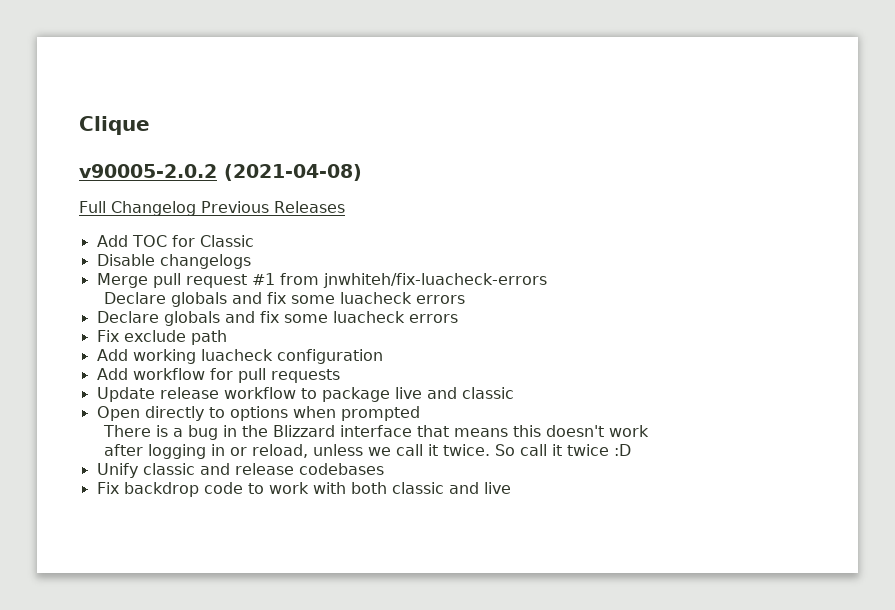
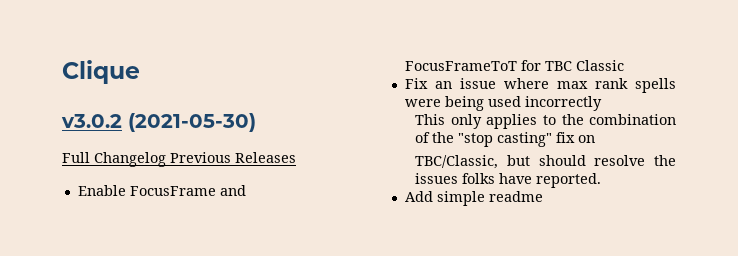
[79,164,362,181] v90005-2.0.2 (2021-04-08) -> [61,113,256,132] v3.0.2 (2021-05-30)
[96,235,254,247] [96,254,251,269] [96,273,547,288] [104,292,466,307] [96,311,458,326] [96,330,227,345] [96,349,383,364] [96,368,340,383] [96,387,514,402] [96,406,420,421] [103,425,650,440] [104,444,632,459] [96,463,384,478] [96,482,511,497] Add TOC for Classic // Disable changelogs // Merge pull request #1 from jnwhiteh/fix-luacheck-errors // Declare globals and fix some luacheck errors // Declare globals and fix some luacheck errors // Fix exclude path // Add working luacheck configuration // Add workflow for pull requests // Update release workflow to package live and classic // Open directly to options when prompted // There is a bug in the Blizzard interface that means this doesn't work // after logging in or reload, unless we call it twice. So call it twice :D // Unify classic and release codebases // Fix backdrop code to work with both classic and live -> [77,185,246,196] [404,60,624,71] [404,78,676,93] [404,96,602,111] [415,114,676,129] [415,132,596,147] [415,155,676,169] [415,173,602,188] [404,191,543,206] Enable FocusFrame and FocusFrameToT for TBC Classic // Fix an issue where max rank spells were being used incorrectly // This only applies to the combination of the "stop casting" fix on // TBC/Classic, but should resolve the issues folks have reported. // Add simple readme

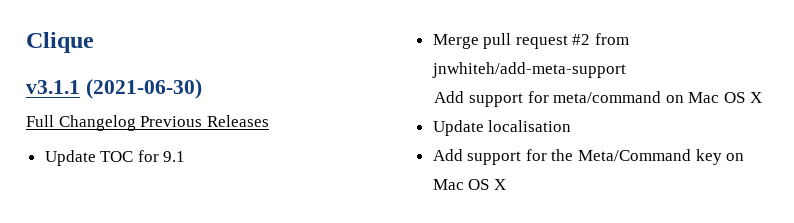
[61,113,256,132] v3.0.2 (2021-05-30) -> [26,79,202,99] v3.1.1 (2021-06-30)
[77,185,246,196] [404,60,624,71] [404,78,676,93] [404,96,602,111] [415,114,676,129] [415,132,596,147] [415,155,676,169] [415,173,602,188] [404,191,543,206] Enable FocusFrame and FocusFrameToT for TBC Classic // Fix an issue where max rank spells were being used incorrectly // This only applies to the combination of the "stop casting" fix on // TBC/Classic, but should resolve the issues folks have reported. // Add simple readme -> [44,150,186,166] [432,33,630,49] [431,62,626,78] [434,91,762,107] [432,120,572,136] [432,149,745,165] [432,179,506,190] Update TOC for 9.1 // Merge pull request #2 from jnwhiteh/add-meta-support // Add support for meta/command on Mac OS X // Update localisation // Add support for the Meta/Command key on Mac OS X

